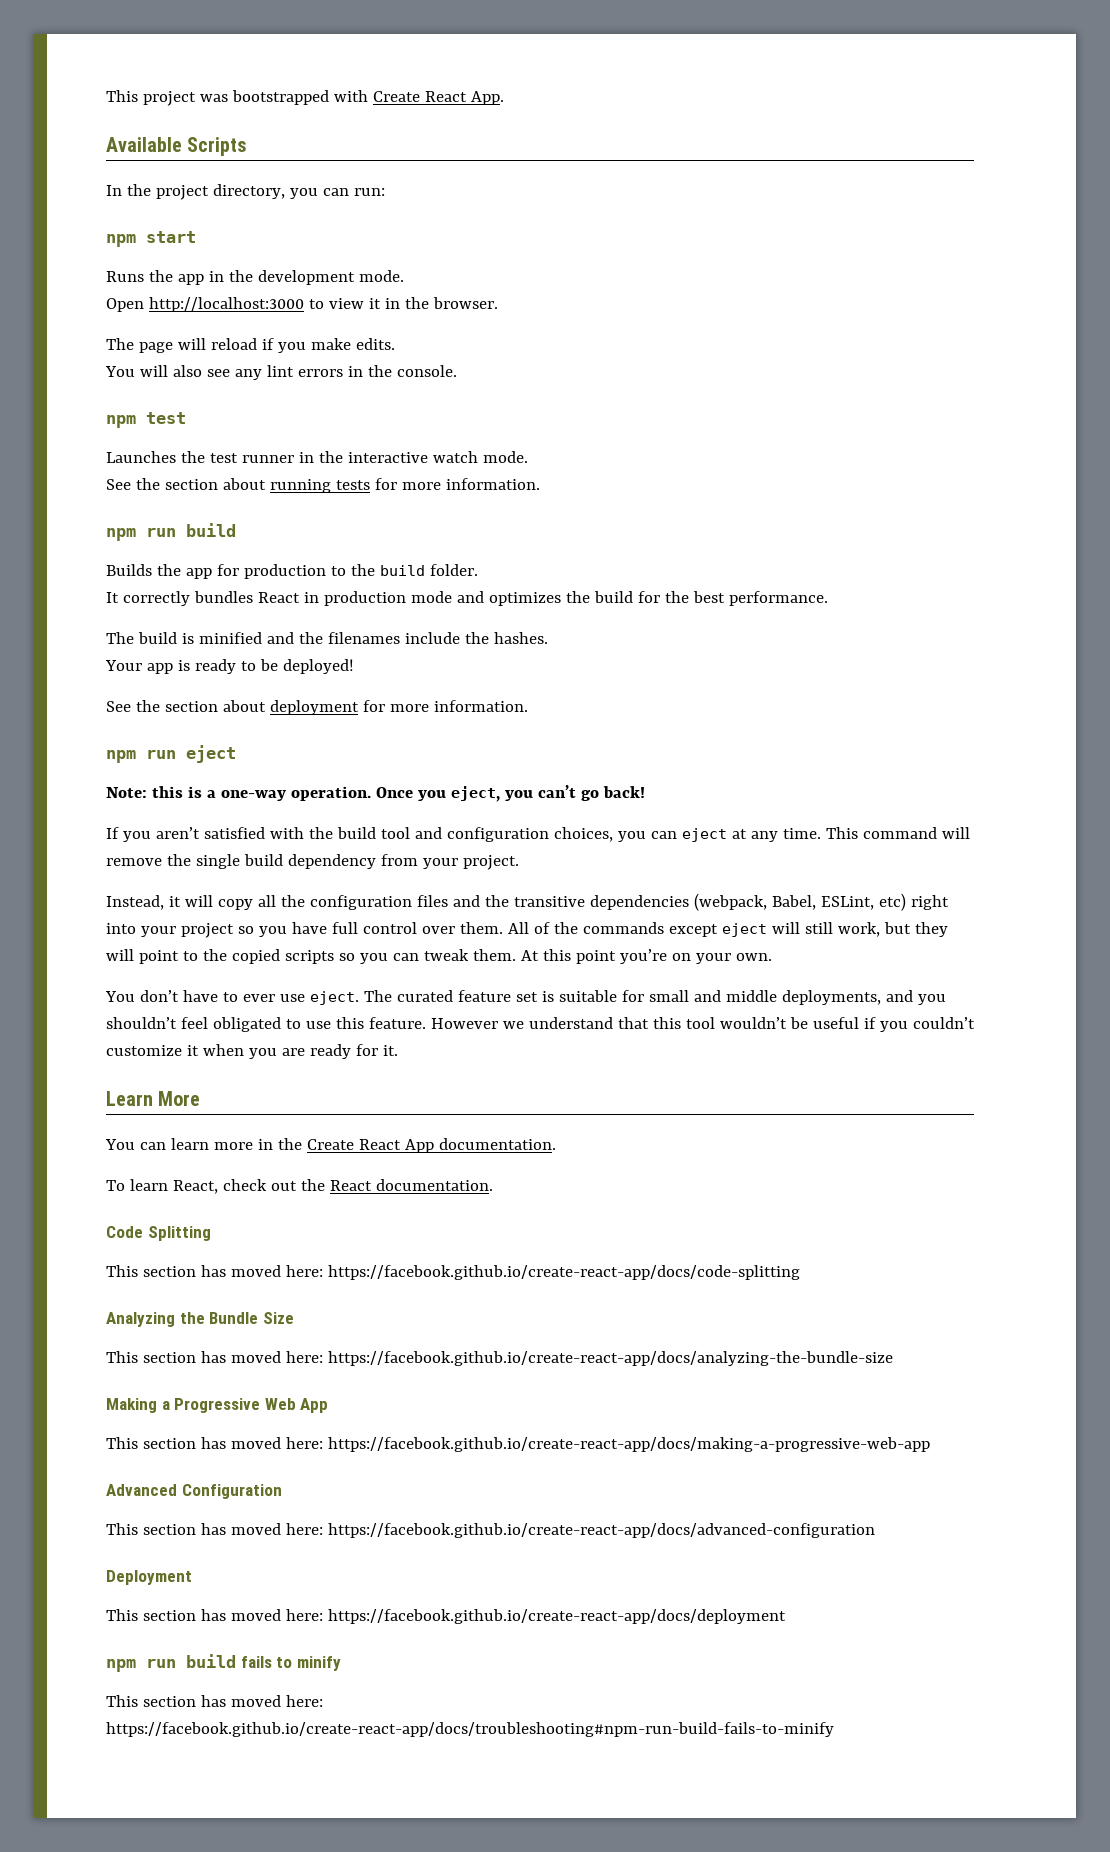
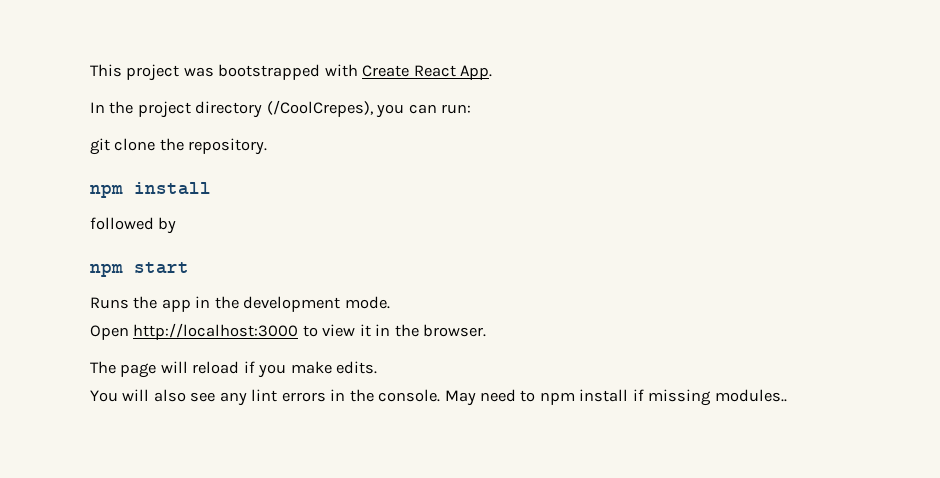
[106,137,248,156] // Available Scripts -> (493, 72) none
[212,184,285,199] directory, -> [195,100,373,118] directory (/CoolCrepes),
(385, 192) none -> [90,138,268,155] [90,182,211,198] [90,217,177,234] // git clone the repository. // npm install // followed by
[106,412,186,428] [106,451,528,463] [106,478,540,493] [106,523,236,541] [106,564,478,579] [106,591,828,606] [106,632,548,644] [105,659,354,674] [106,700,528,715] [106,745,236,763] [106,785,645,802] [106,827,970,842] [106,854,519,870] [106,893,949,911] [106,922,948,938] [106,949,772,964] [105,990,946,1005] [106,1017,975,1032] [106,1044,398,1059] [106,1091,201,1106] [105,1138,556,1153] [106,1179,493,1194] [106,1226,211,1241] [106,1265,800,1280] [106,1312,294,1327] [106,1351,893,1366] [106,1398,329,1413] [106,1437,930,1452] [106,1484,282,1499] [106,1523,875,1538] [106,1570,192,1585] [106,1609,786,1624] [106,1654,341,1672] [106,1695,323,1707] [106,1722,834,1737] // npm test // Launches the test runner in the interactive watch mode. // See the section about running tests for more information. // npm run build // Builds the app for production to the build folder. // It correctly bundles React in production mode and optimizes the build for the best performance. // The build is minified and the filenames include the hashes. // Your app is ready to be deployed! // See the section about deployment for more information. // npm run eject // Note: this is a one-way operation. Once you eject, you can’t go back! // If you aren’t satisfied with the build tool and configuration choices, you can eject at any time. This command will remove the single build dependency from your project. // Instead, it will copy all the configuration files and the transitive dependencies (webpack, Babel, ESLint, etc) right into your project so you have full control over them. All of the commands except eject will still work, but they will point to the copied scripts so you can tweak them. At this point you’re on your own. // You don’t have to ever use eject. The curated feature set is suitable for small and middle deployments, and you shouldn’t feel obligated to use this feature. However we understand that this tool wouldn’t be useful if you couldn’t customize it when you are ready for it. // Learn More // You can learn more in the Create React App documentation. // To learn React, check out the React documentation. // Code Splitting // This section has moved here: https://facebook.github.io/create-react-app/docs/code-splitting // Analyzing the Bundle Size // This section has moved here: https://facebook.github.io/create-react-app/docs/analyzing-the-bundle-size // Making a Progressive Web App // This section has moved here: https://facebook.github.io/create-react-app/docs/making-a-progressive-web-app // Advanced Configuration // This section has moved here: https://facebook.github.io/create-react-app/docs/advanced-configuration // Deployment // This section has moved here: https://facebook.github.io/create-react-app/docs/deployment // npm run build fails to minify // This section has moved here: https://facebook.github.io/create-react-app/docs/troubleshooting#npm-run-build-fails-to-minify -> [444,389,787,406] May need to npm install if missing modules..

